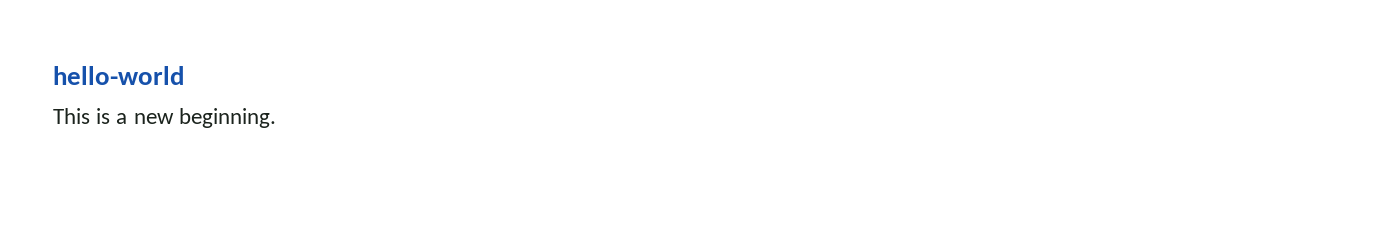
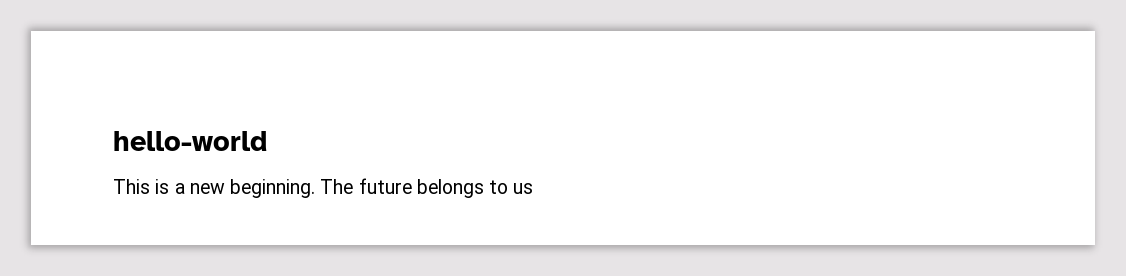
(276, 118) none -> [320,178,534,198] The future belongs to us

